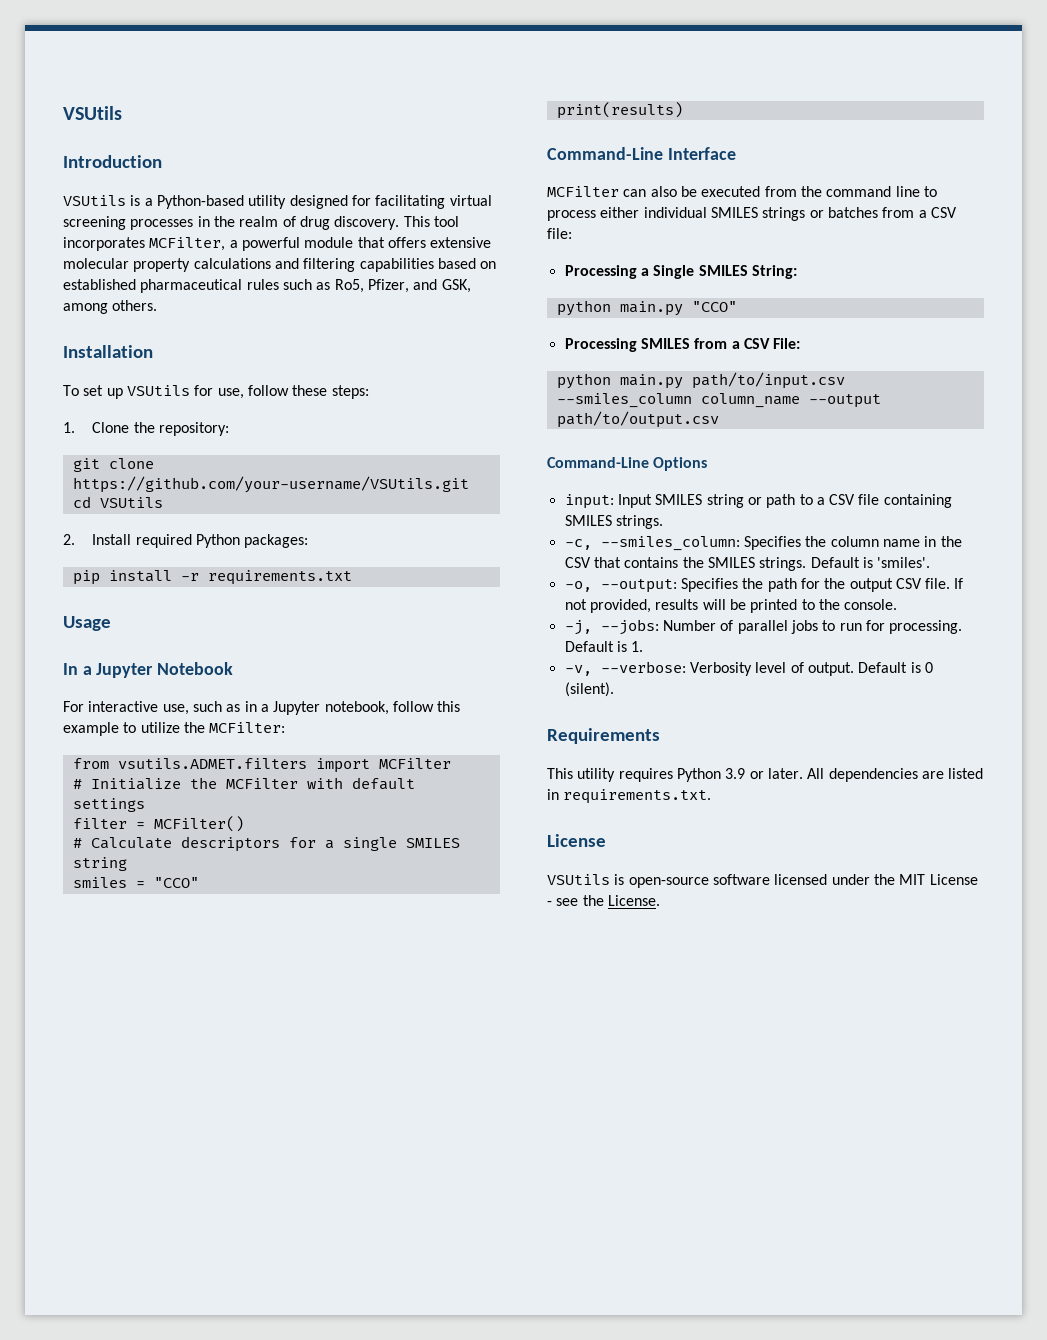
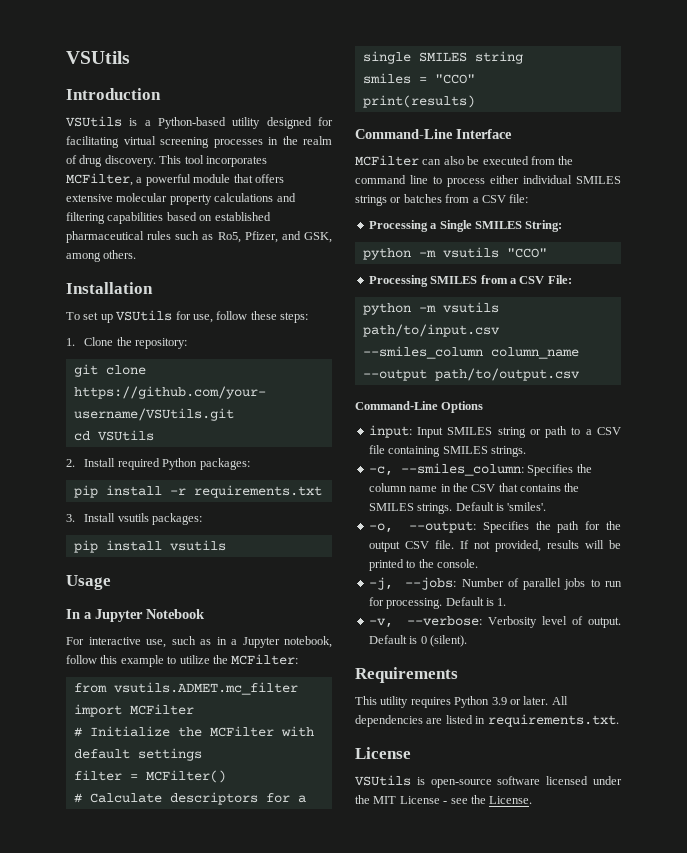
(352, 577) none -> [66,513,203,525] [73,540,226,553] // 3. Install vsutils packages: // pip install vsutils
[117,758,307,769] vsutils.ADMET.filters -> [113,682,298,695] vsutils.ADMET.mc_filter
[619,301,683,316] main.py -> [418,247,499,258] -m vsutils
[619,374,683,389] main.py -> [418,302,499,313] -m vsutils

